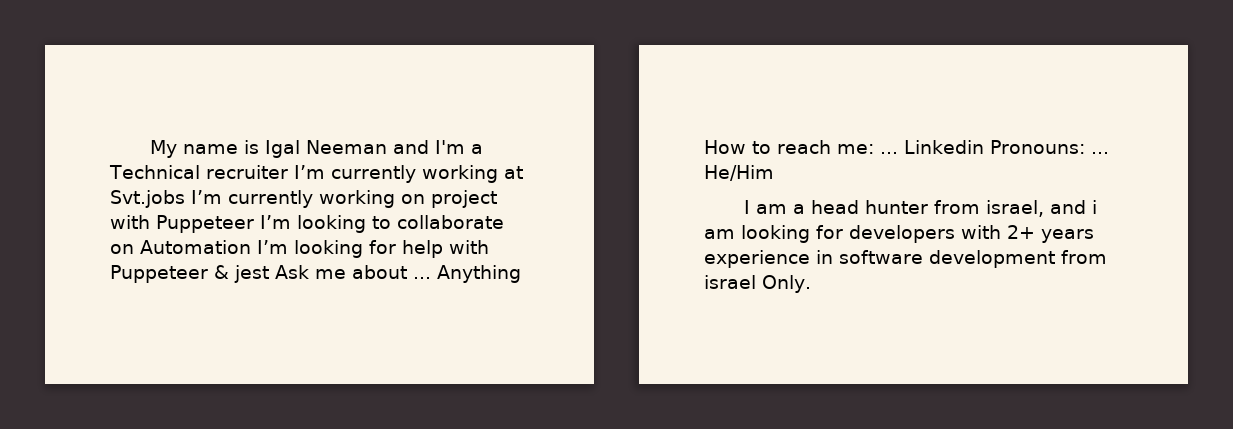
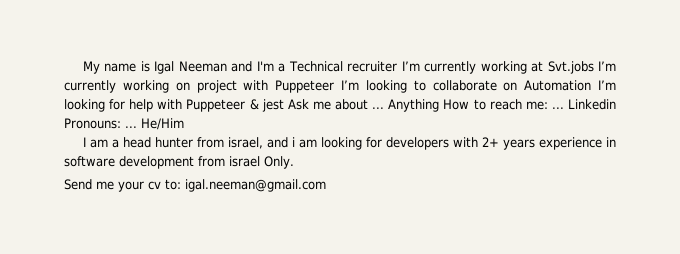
(811, 284) none -> [64,179,326,192] // Send me your cv to: igal.neeman@gmail.com

